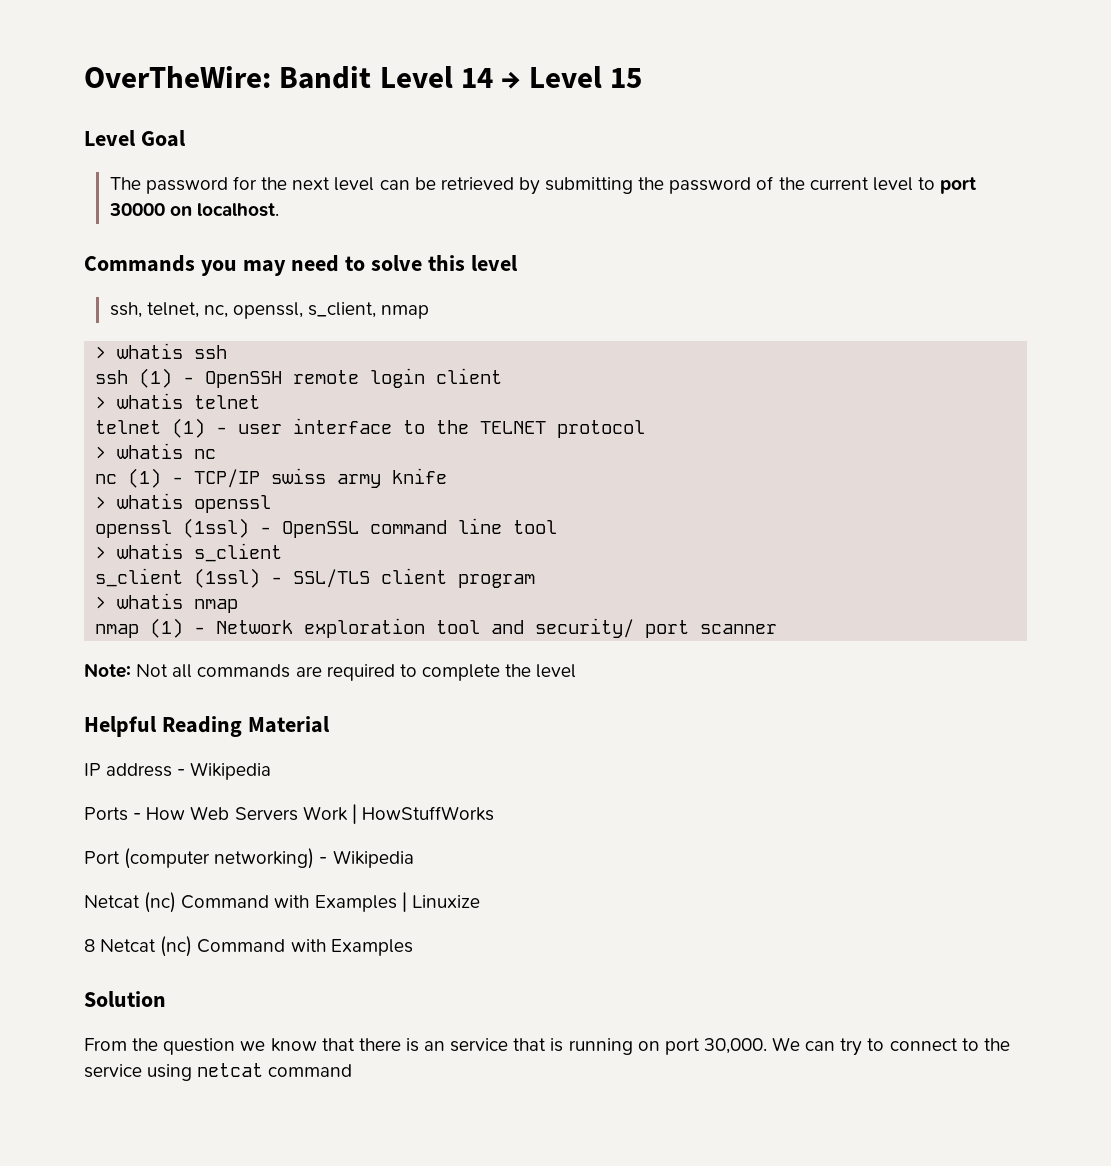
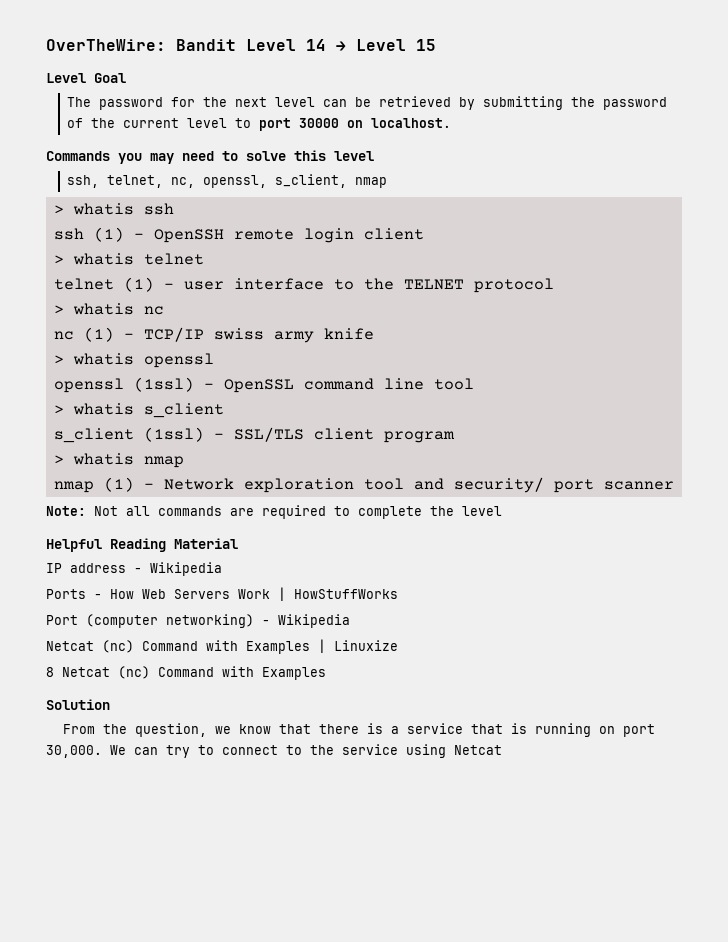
[163,1038,236,1055] question -> [135,723,208,737] question,
[424,1041,446,1051] an -> [391,726,400,734] a
[197,1063,353,1077] netcat command -> [454,745,502,755] Netcat

